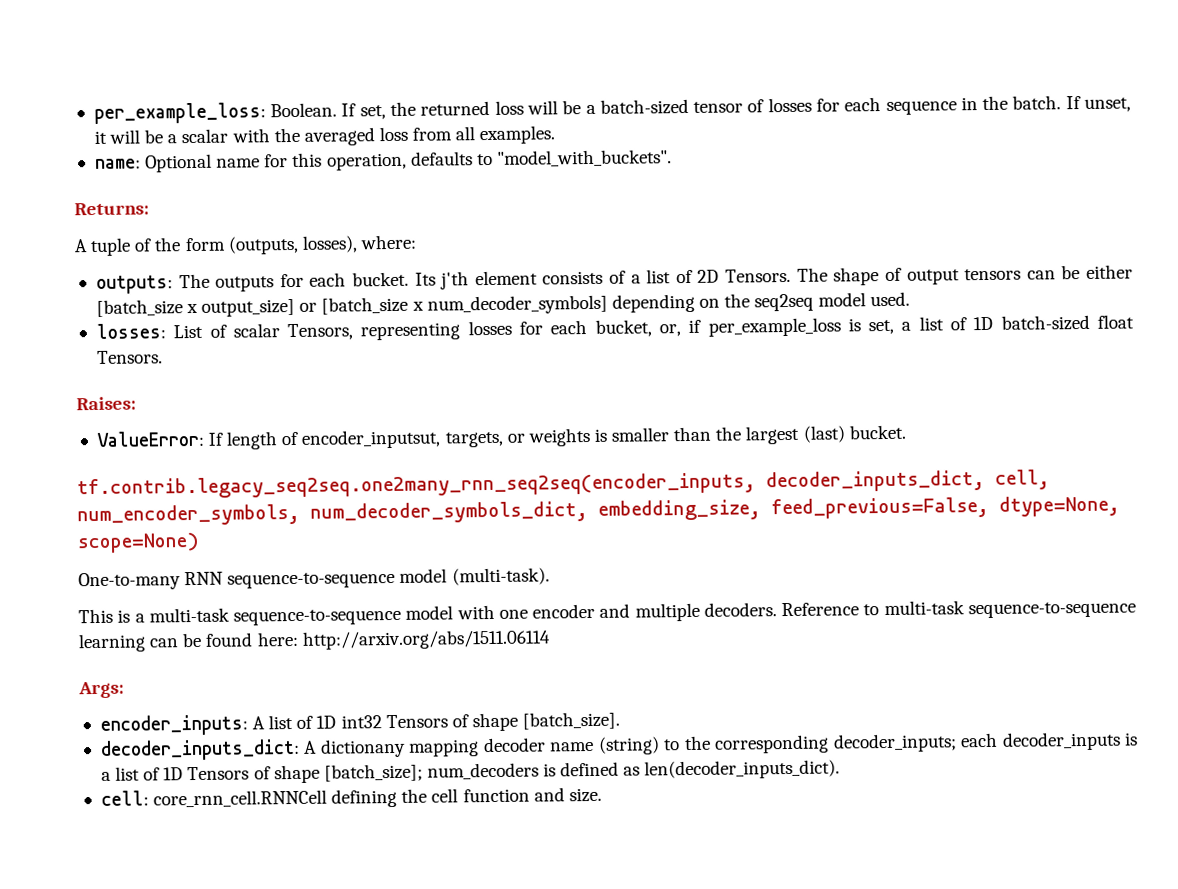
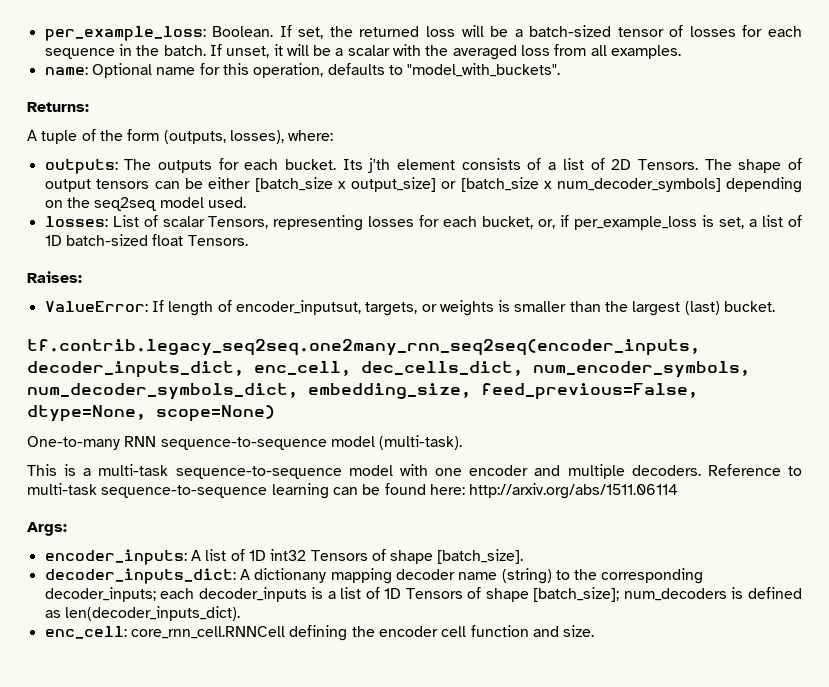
[995,469,1050,490] cell, -> [254,361,523,376] enc_cell, dec_cells_dict,
[100,790,149,806] cell: -> [44,626,127,639] enc_cell:
(428, 795) none -> [378,626,438,637] encoder

